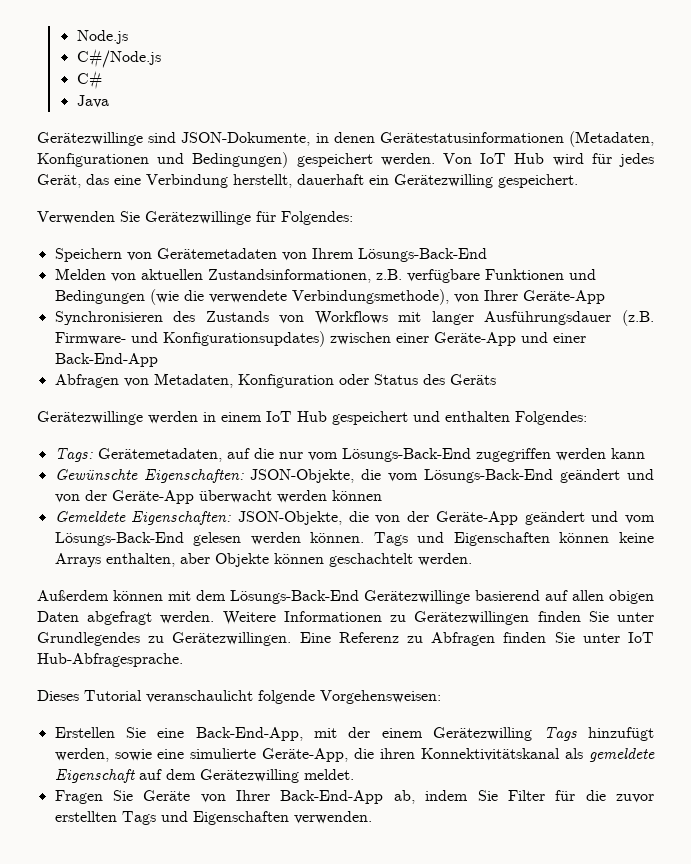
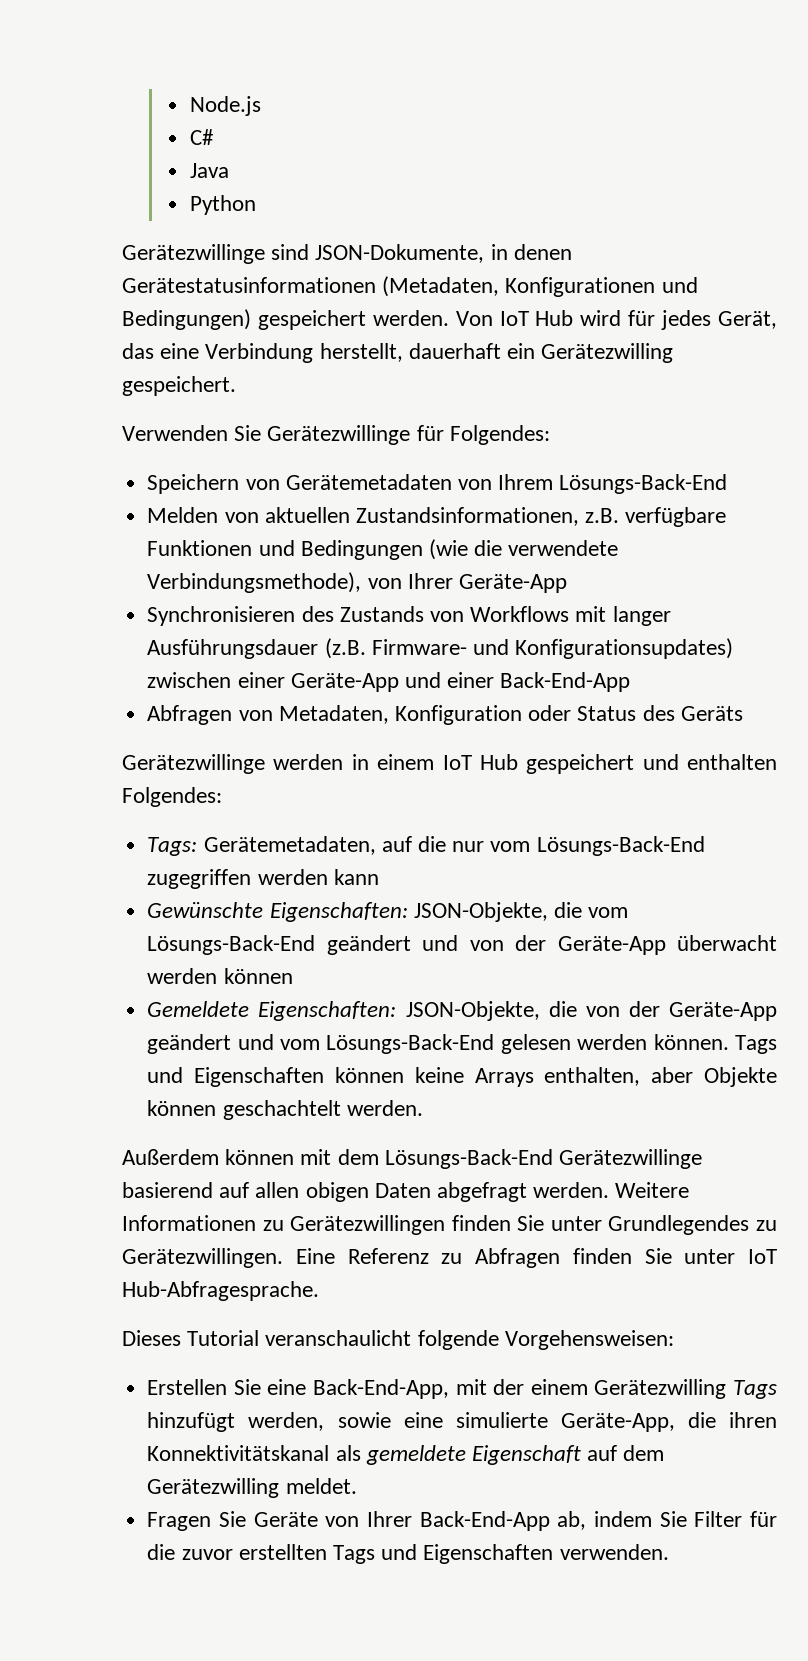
[76,48,161,68] // C#/Node.js -> (262, 106) none
(109, 101) none -> [190,195,257,215] // Python

